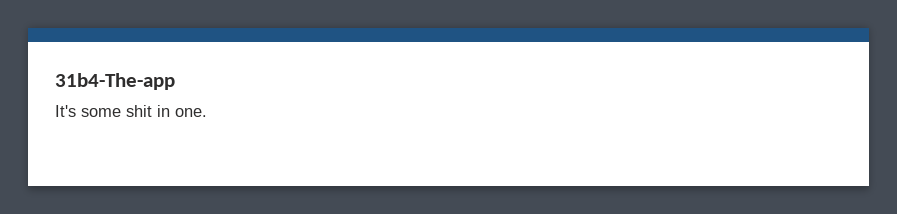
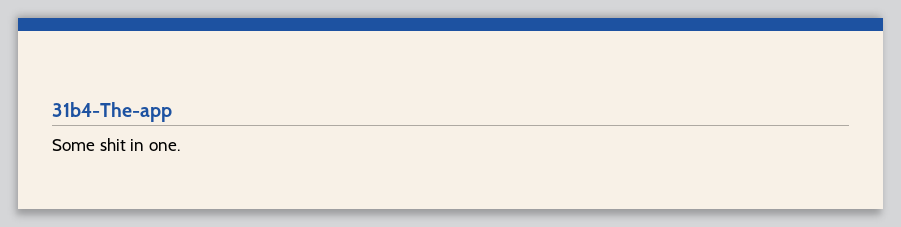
[55,105,121,117] It's some -> [52,139,95,151] Some

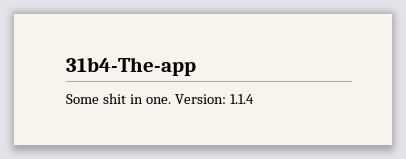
(180, 146) none -> [174,94,254,104] Version: 1.1.4

